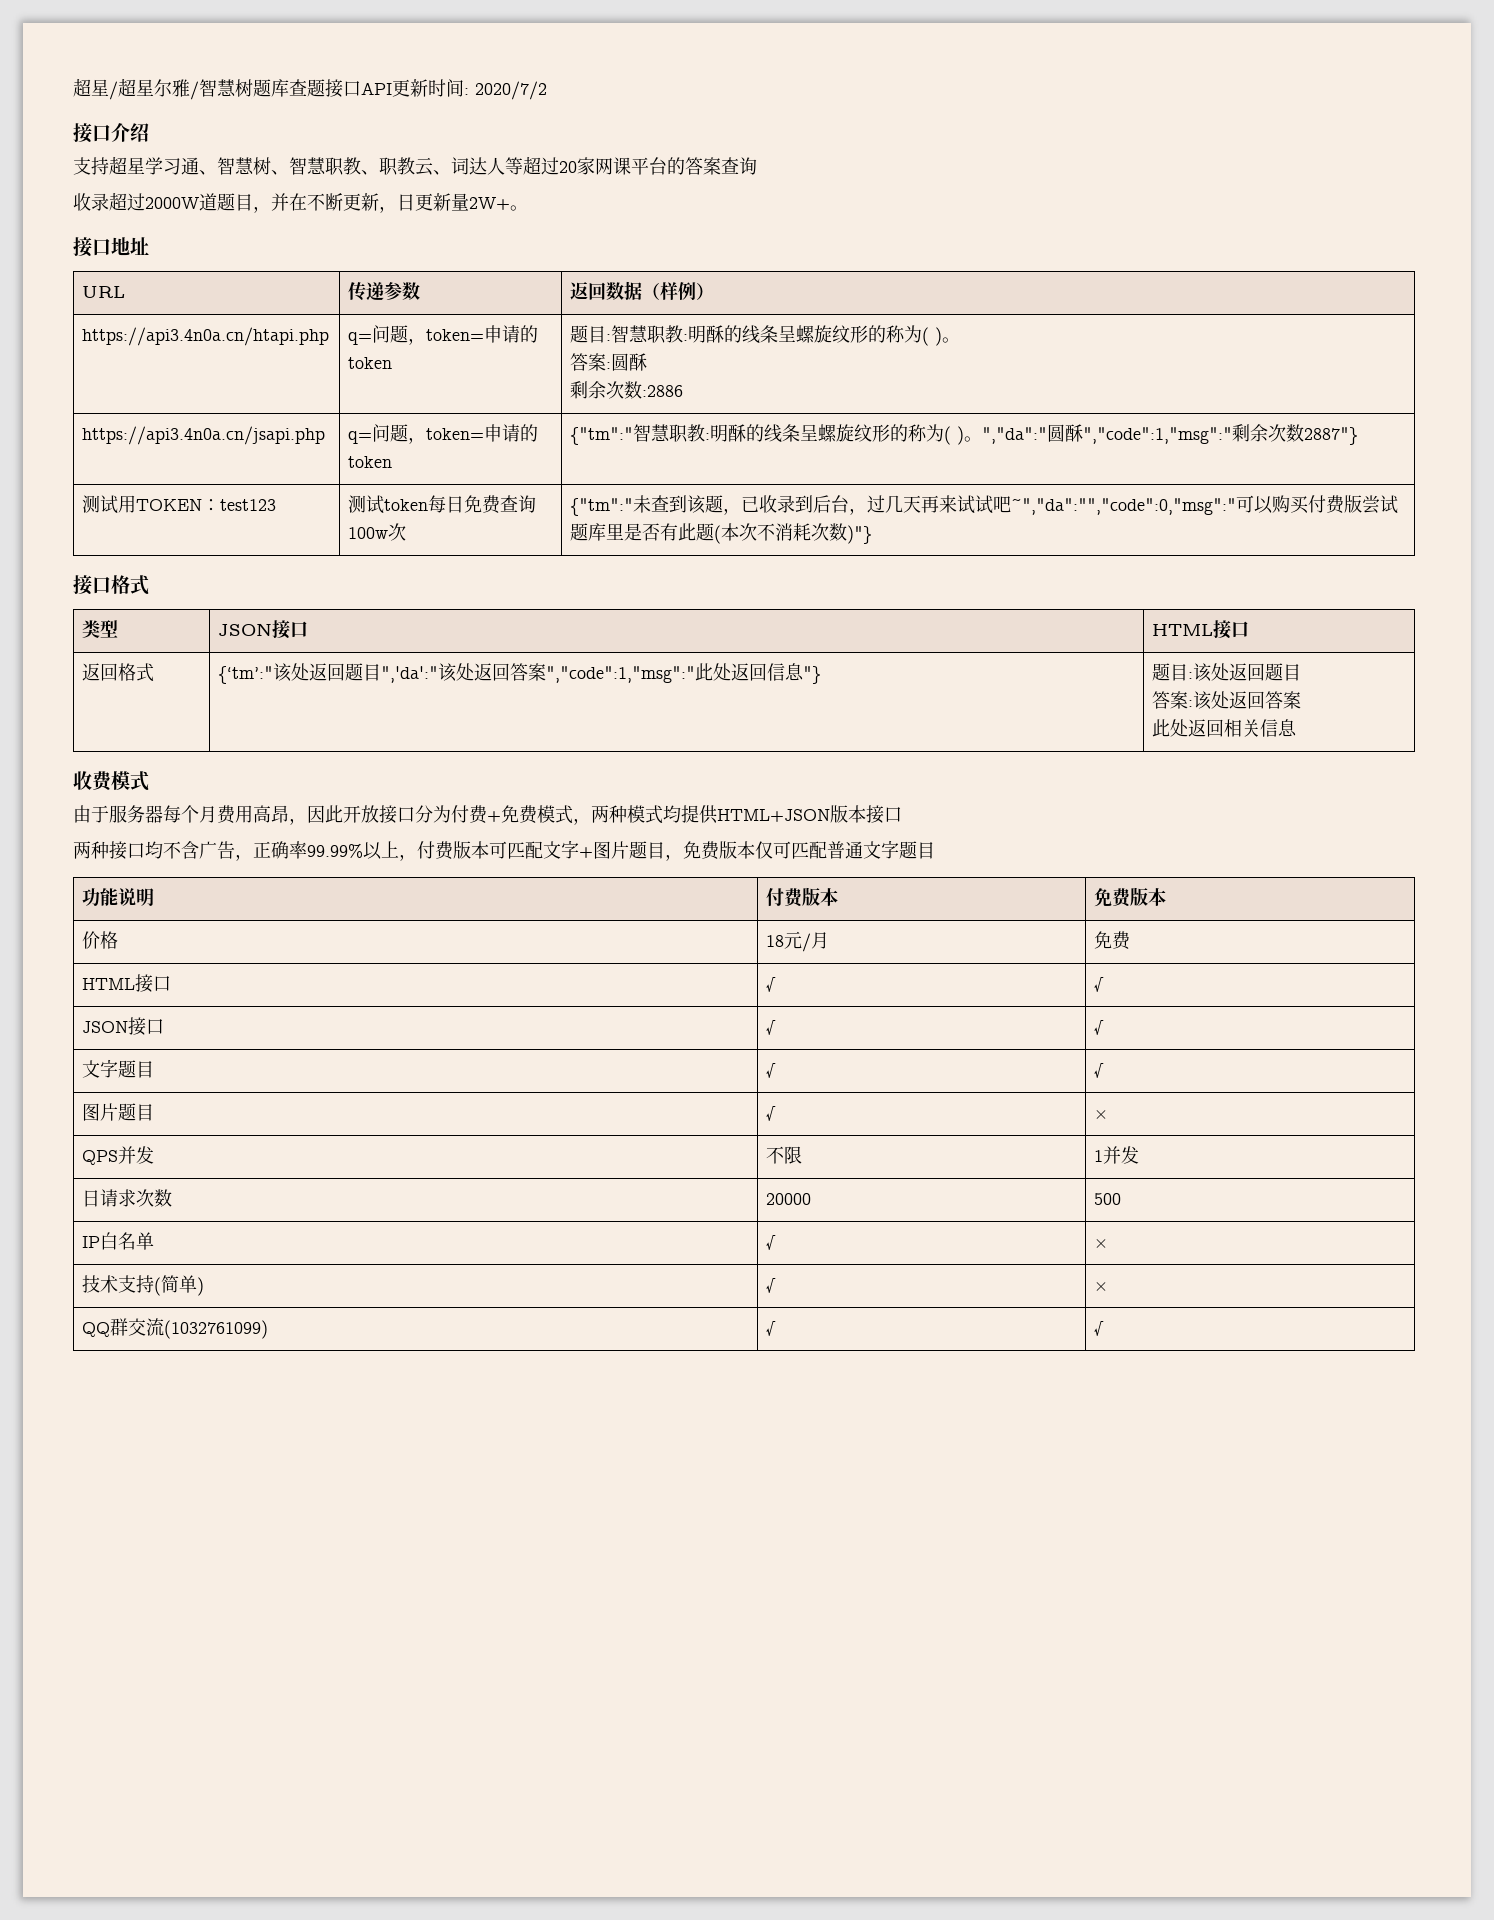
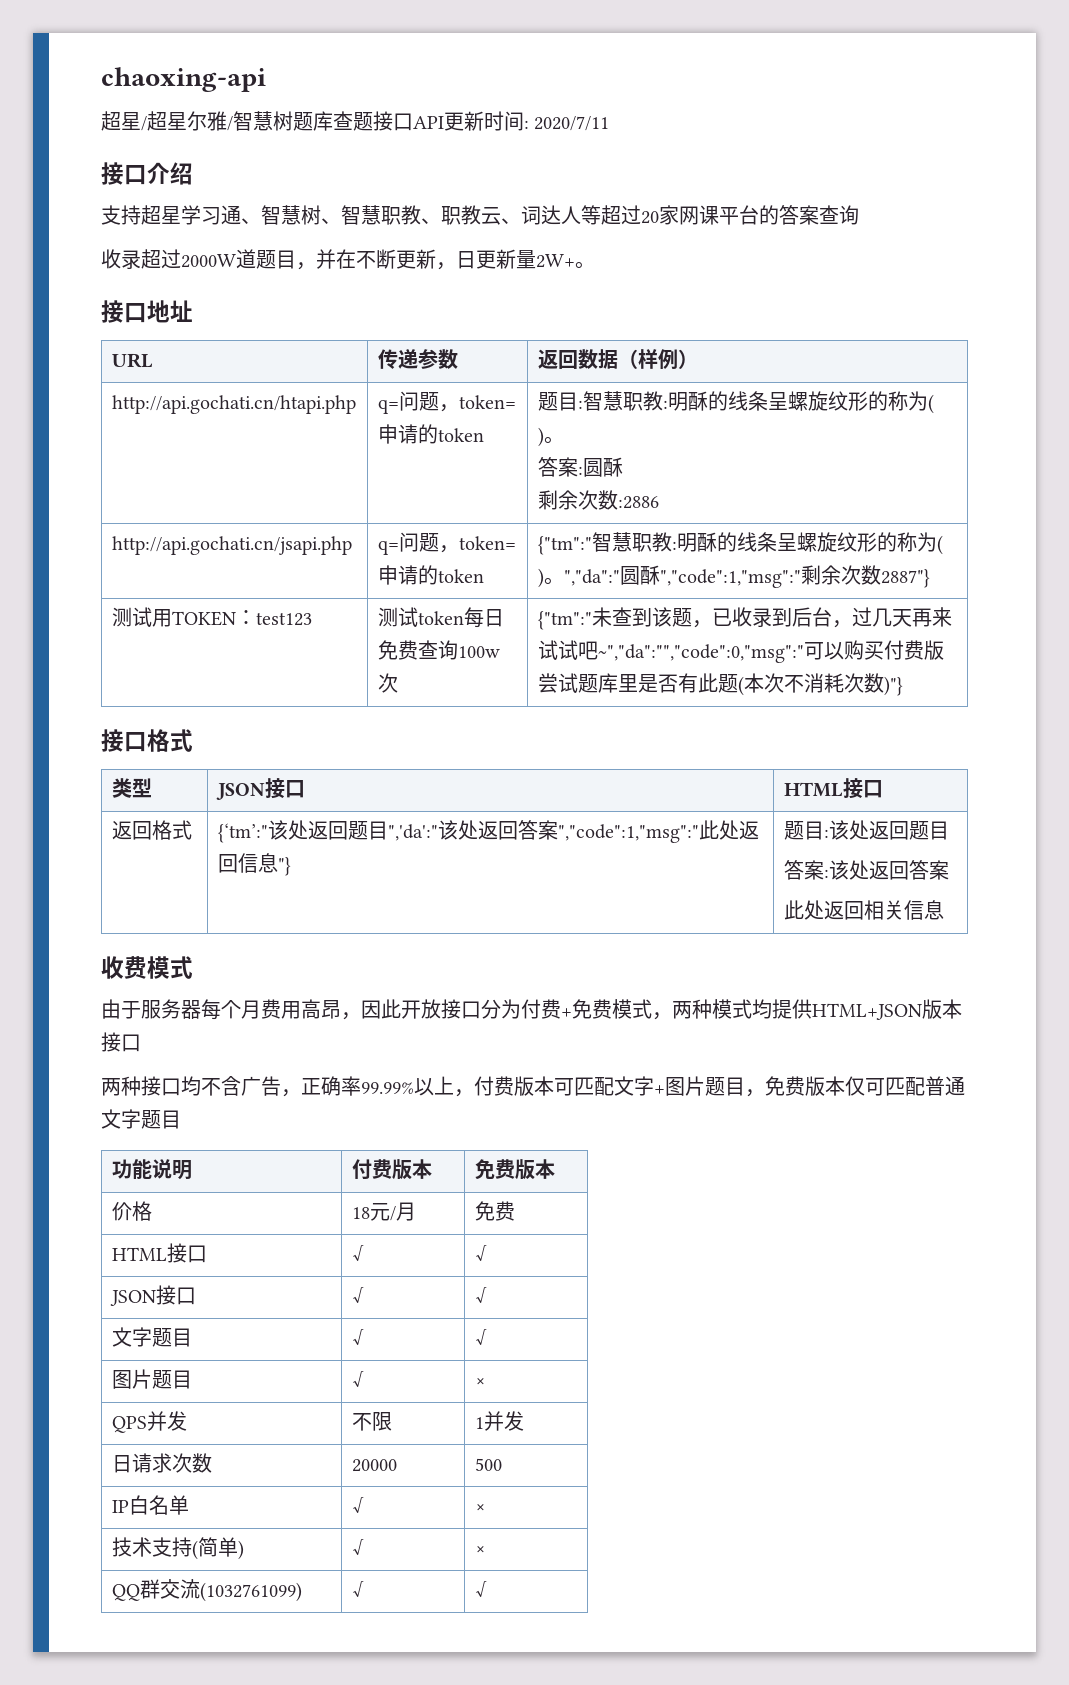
(73, 87) none -> [101,67,266,92] chaoxing-api //
[475,81,547,100] 2020/7/2 -> [534,116,610,131] 2020/7/11
[82,327,330,346] https://api3.4n0a.cn/htapi.php -> [111,395,356,414] http://api.gochati.cn/htapi.php
[82,426,326,445] https://api3.4n0a.cn/jsapi.php -> [111,536,352,555] http://api.gochati.cn/jsapi.php

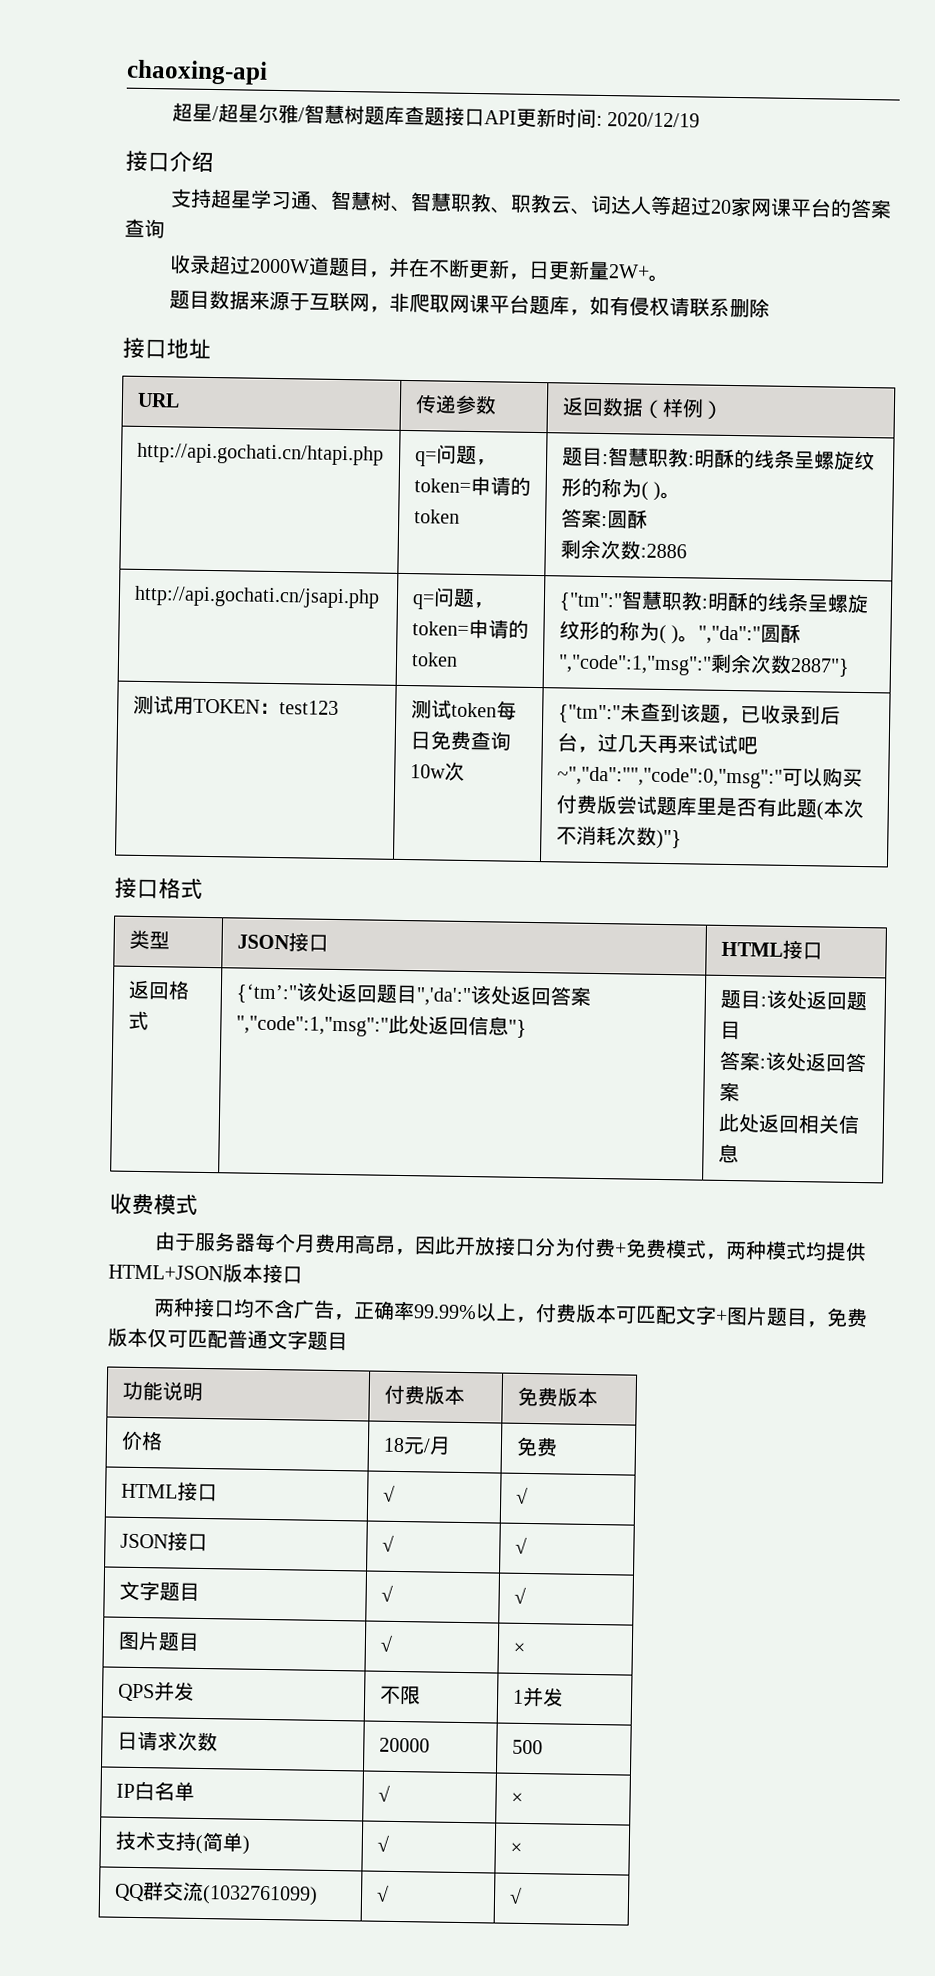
[534,116,610,131] 2020/7/11 -> [607,112,701,128] 2020/12/19
(595, 265) none -> [168,289,770,318] // 题目数据来源于互联网，非爬取网课平台题库，如有侵权请联系删除
[457,646,500,658] 100w -> [409,764,446,779] 10w

